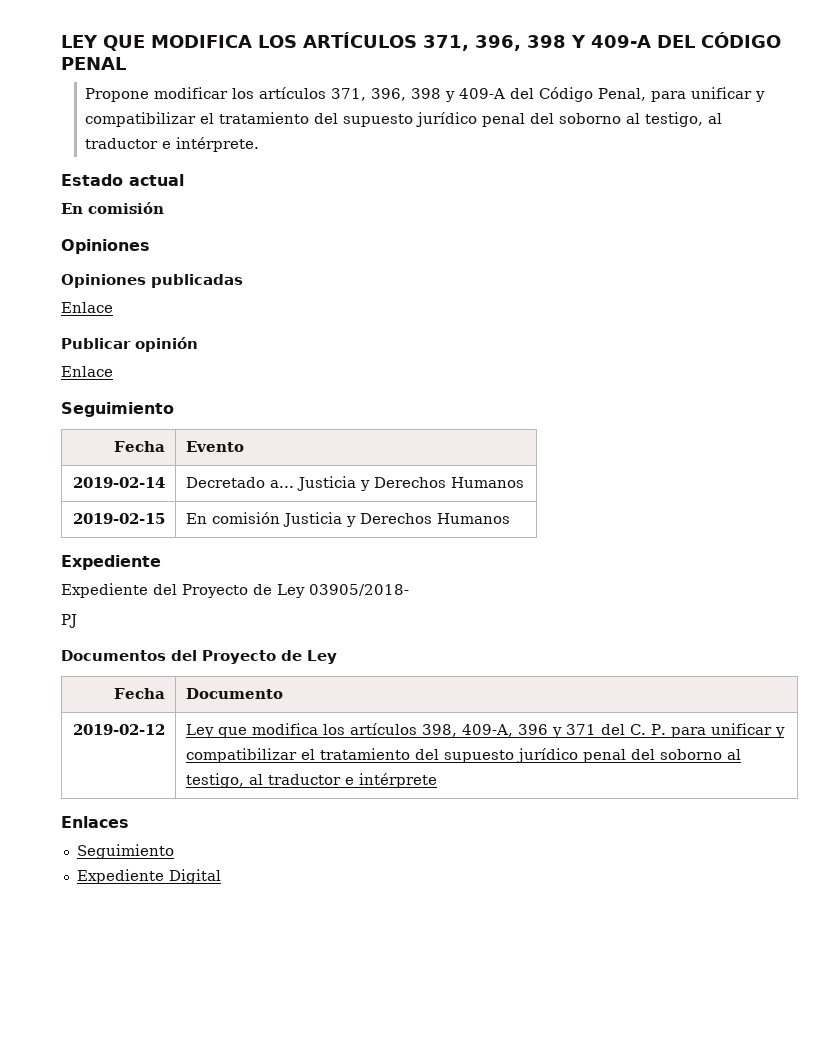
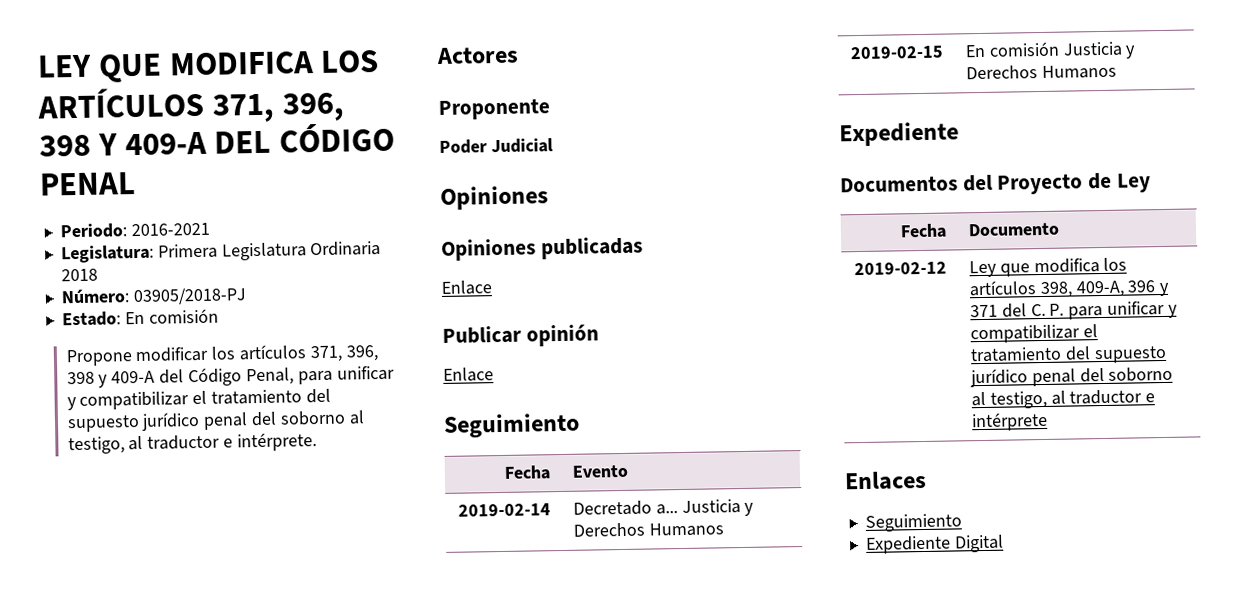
(126, 63) none -> [59,222,210,239] [60,240,382,264] [60,268,98,282] [60,287,247,306] [61,308,219,327] // Periodo: 2016-2021 // Legislatura: Primera Legislatura Ordinaria 2018 // Número: 03905/2018-PJ // Estado: En comisión
[61,174,184,186] [61,202,164,214] Estado actual // En comisión -> [436,46,519,65] [438,98,551,120] [439,138,553,154] Actores // Proponente // Poder Judicial
[61,583,409,598] [61,614,77,628] // Expediente del Proyecto de Ley 03905/2018- // PJ -> (959, 134) none

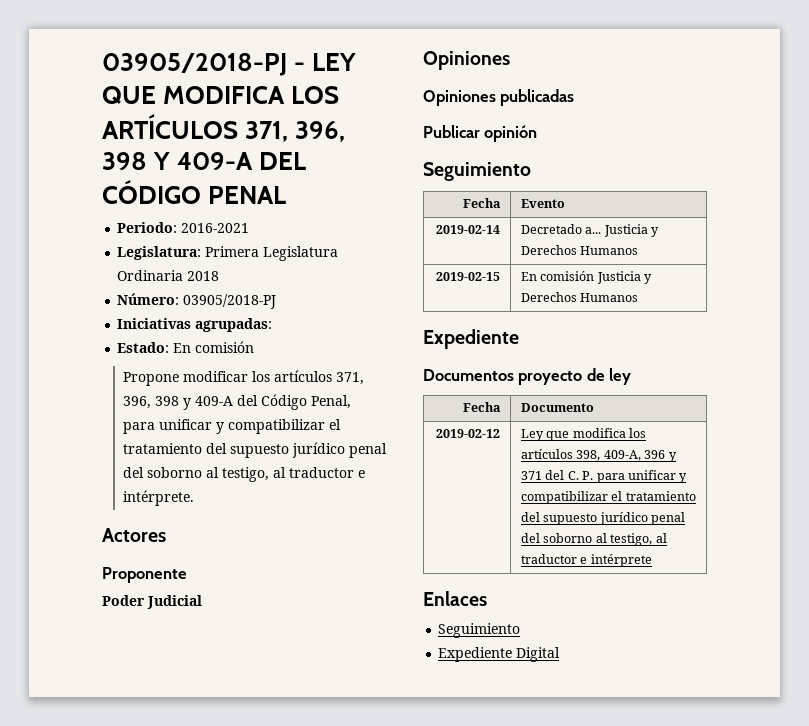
(37, 66) none -> [102,53,306,76] 03905/2018-PJ -
(247, 296) none -> [117,318,273,332] // Iniciativas agrupadas:
[441,280,492,295] // Enlace -> (575, 97) none
[443,367,494,382] // Enlace -> (538, 133) none
[962,172,1151,195] del Proyecto de Ley -> [518,368,632,385] proyecto de ley

